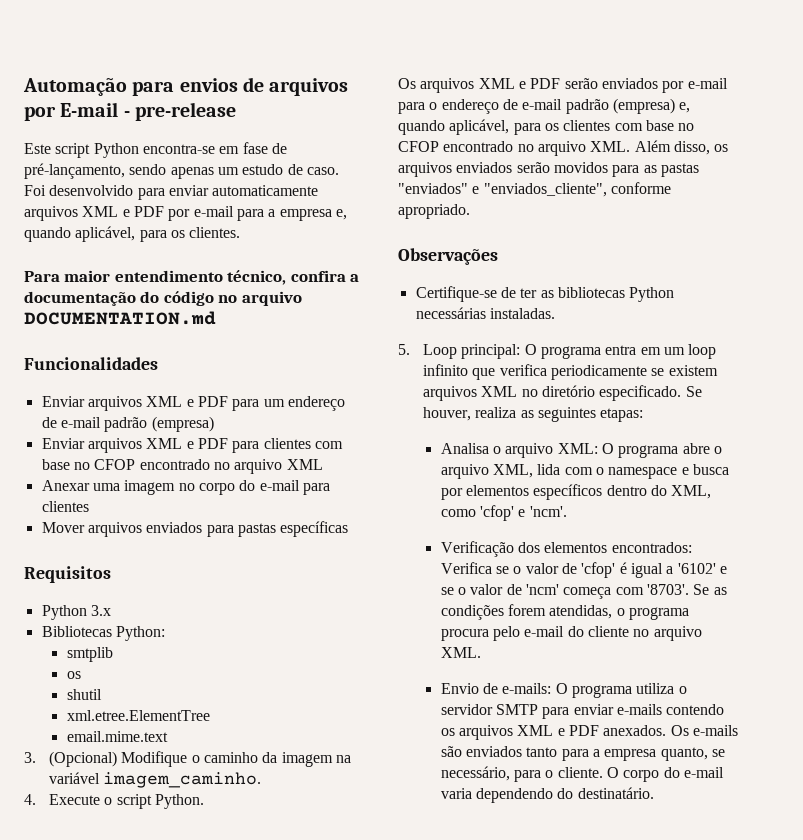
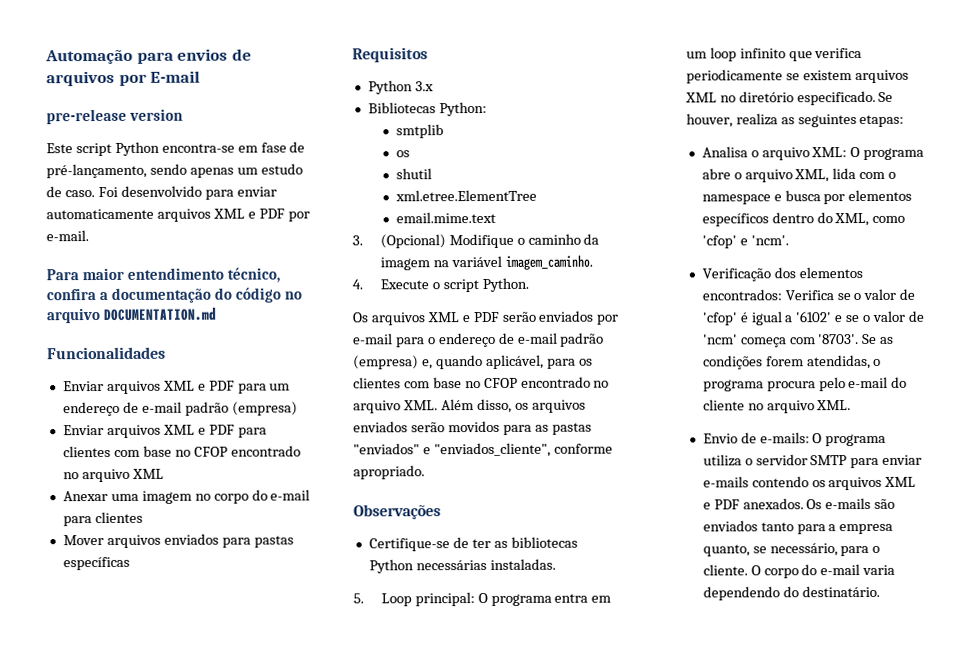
[123,111,130,117] - -> (201, 76) //
(236, 111) none -> [129,108,184,121] version
[193,206,347,221] [24,226,241,242] e-mail para a empresa e, quando aplicável, para os clientes. -> [46,230,89,242] e-mail.

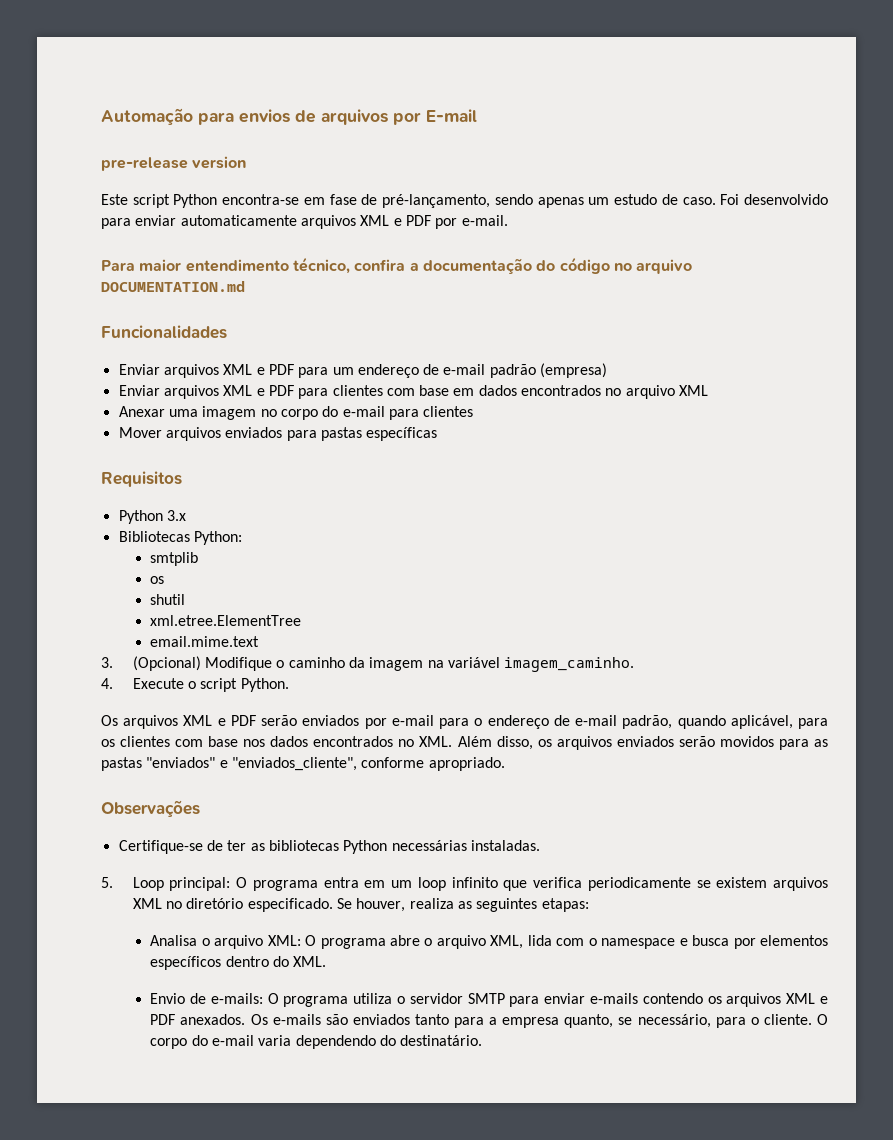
[174,445,301,457] no CFOP encontrado -> [453,385,602,396] em dados encontrados
[560,332,605,347] [353,355,433,370] padrão (empresa) e, -> [622,715,673,729] padrão,
[464,376,610,389] [353,400,401,414] no CFOP encontrado no arquivo -> [243,736,415,747] nos dados encontrados no
[834,212,906,227] [701,235,789,249] [701,267,863,282] [701,288,916,301] [701,310,924,326] [702,333,895,348] [702,354,882,370] [702,376,908,392] [702,399,815,414] XML, como 'cfop' e 'ncm'. // Verificação dos elementos encontrados: Verifica se o valor de 'cfop' é igual a '6102' e se o valor de 'ncm' começa com '8703'. Se as condições forem atendidas, o programa procura pelo e-mail do cliente no arquivo -> (289, 961) none

